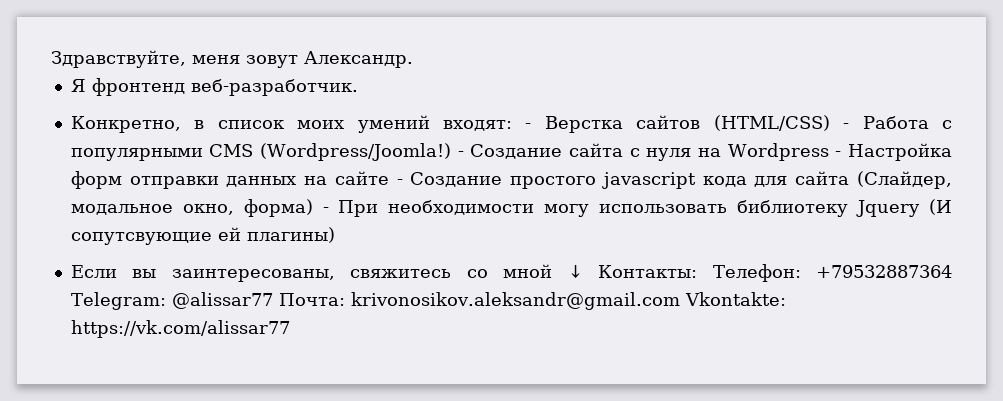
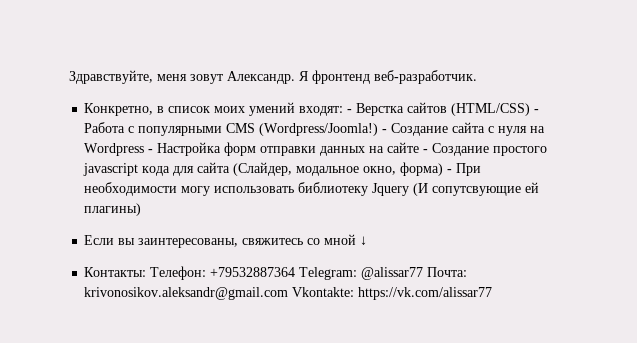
(413, 59) // -> (295, 77) none
(583, 271) none -> (368, 240) //

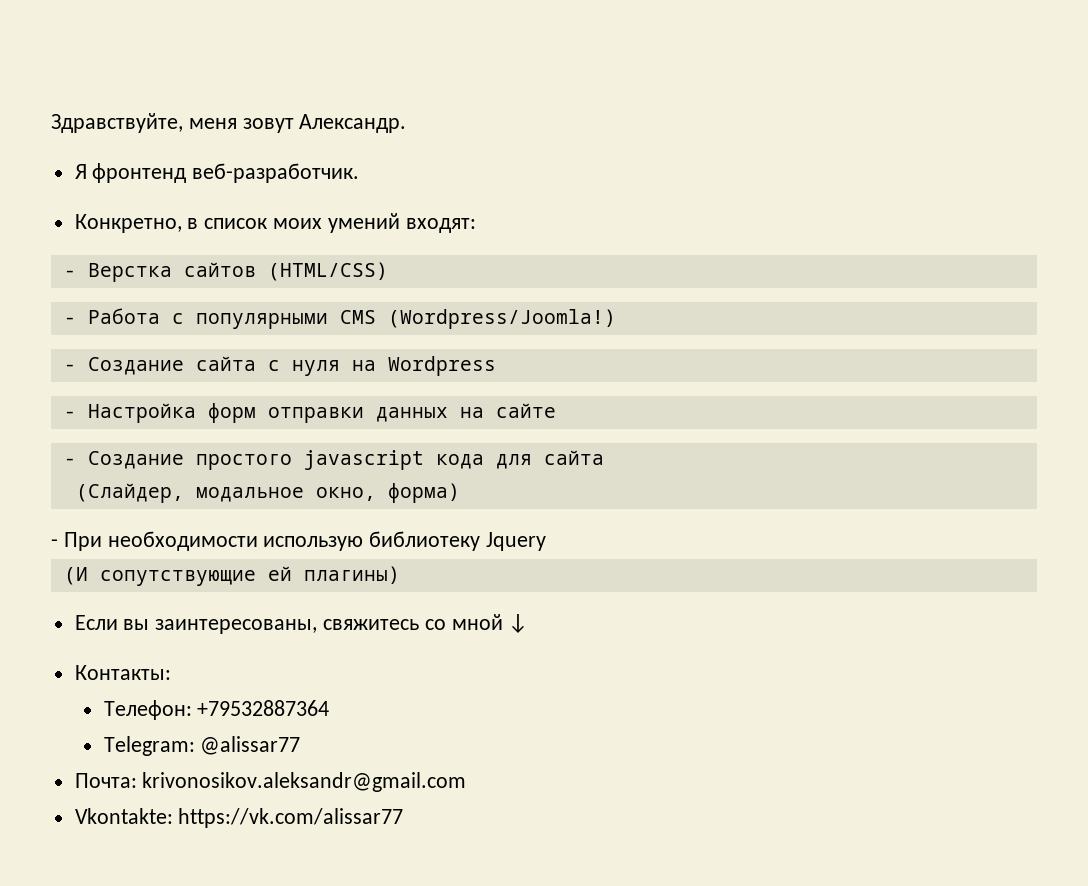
(295, 77) none -> (407, 123) //
(344, 111) none -> (476, 225) //
(531, 109) none -> (388, 271) //
(379, 129) none -> (616, 319) //
(145, 149) none -> (496, 366) //
(420, 147) none -> (556, 410) //
(231, 167) none -> (604, 457) //
(444, 169) none -> (460, 493) //
[181,186,295,196] могу использовать -> [263,536,364,551] использую
[413,183,522,196] (И сопутсвующие -> [63,567,256,586] // (И сопутствующие
(147, 272) none -> (171, 672) //
(296, 272) none -> (330, 708) //
(424, 273) none -> (301, 745) //
(289, 293) none -> (467, 782) //

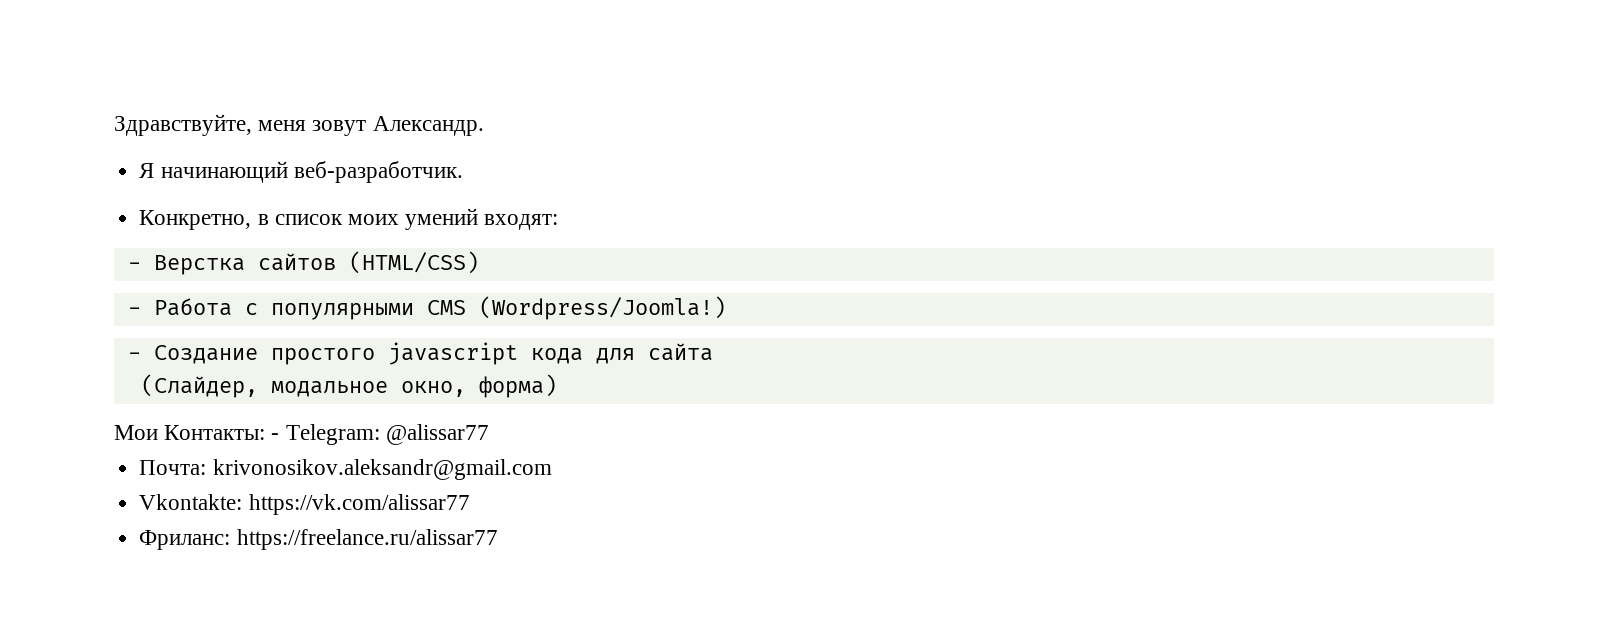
[92,163,187,183] фронтенд -> [160,161,288,183] начинающий
[63,356,496,376] [63,403,556,423] // - Создание сайта с нуля на Wordpress // - Настройка форм отправки данных на сайте -> (726, 308) none
[51,531,547,551] [63,566,400,586] [74,614,529,634] [74,665,171,680] [103,700,330,720] - При необходимости использую библиотеку Jquery // (И сопутствующие ей плагины) // Если вы заинтересованы, свяжитесь со мной ↓ // Контакты: // Телефон: +79532887364 // -> [114,425,280,440] Мои Контакты: -
(404, 818) none -> [139,529,498,550] // Фриланс: https://freelance.ru/alissar77

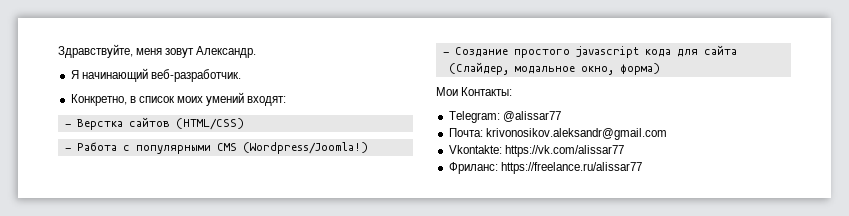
[271,433,280,440] - -> (513, 91) //

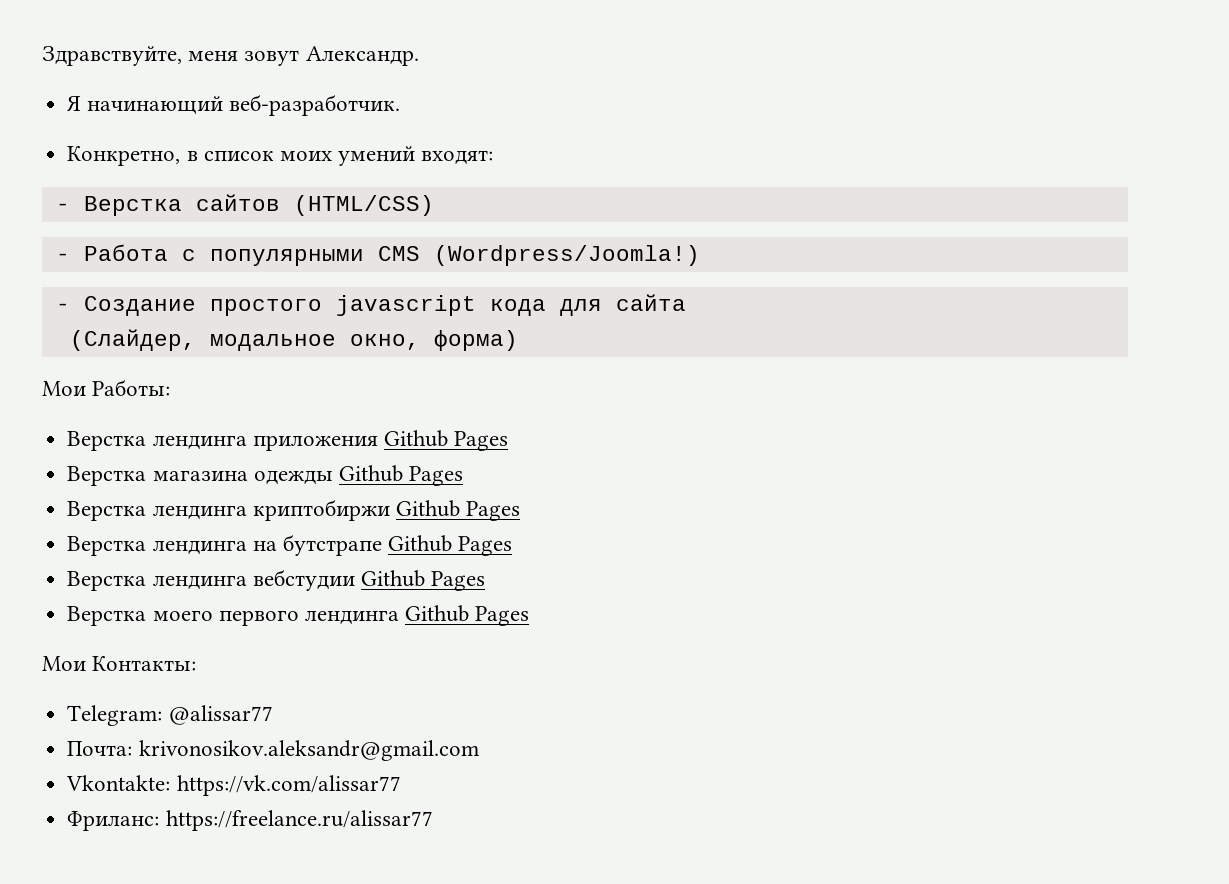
(660, 69) none -> [42,379,171,396] [67,430,509,451] [67,465,464,486] [67,499,521,521] [67,534,513,556] [67,569,486,591] [67,605,530,626] // Мои Работы: // Верстка лендинга приложения Github Pages // Верстка магазина одежды Github Pages // Верстка лендинга криптобиржи Github Pages // Верстка лендинга на бутстрапе Github Pages // Верстка лендинга вебстудии Github Pages // Верстка моего первого лендинга Github Pages

